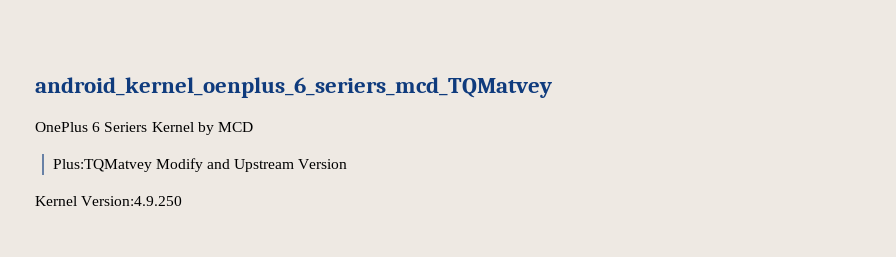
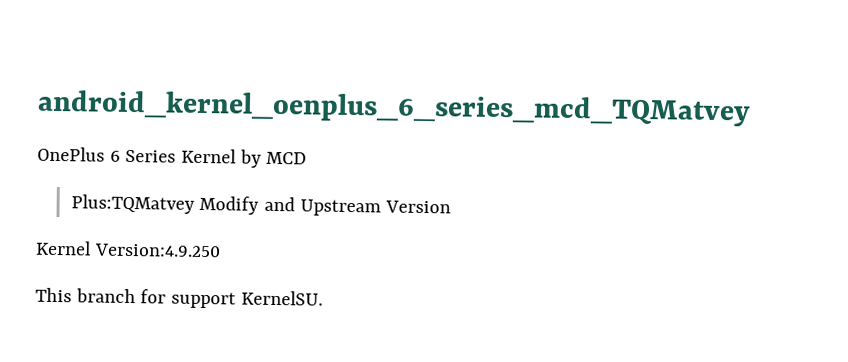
[35,77,552,98] android_kernel_oenplus_6_seriers_mcd_TQMatvey -> [37,89,751,127] android_kernel_oenplus_6_series_mcd_TQMatvey
[104,122,148,132] Seriers -> [125,149,177,163] Series
(183, 201) none -> [35,287,323,309] // This branch for support KernelSU.

